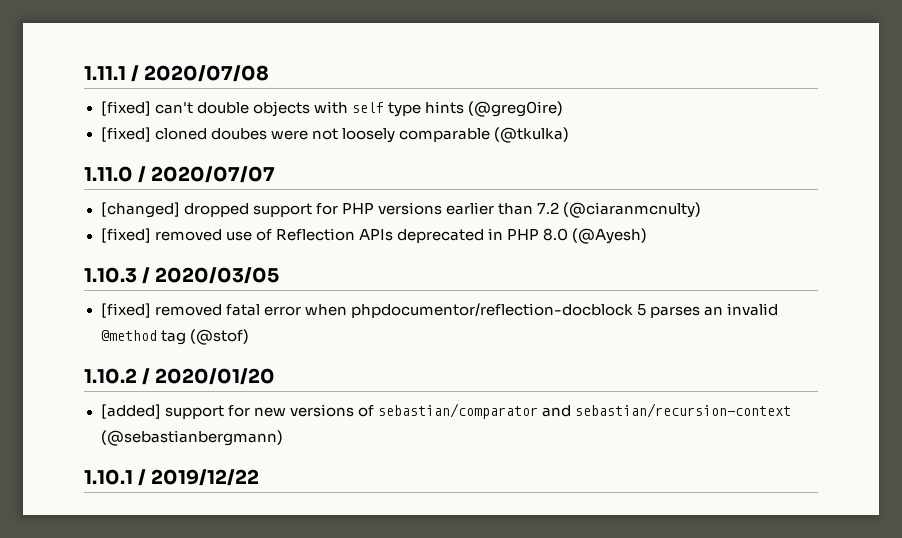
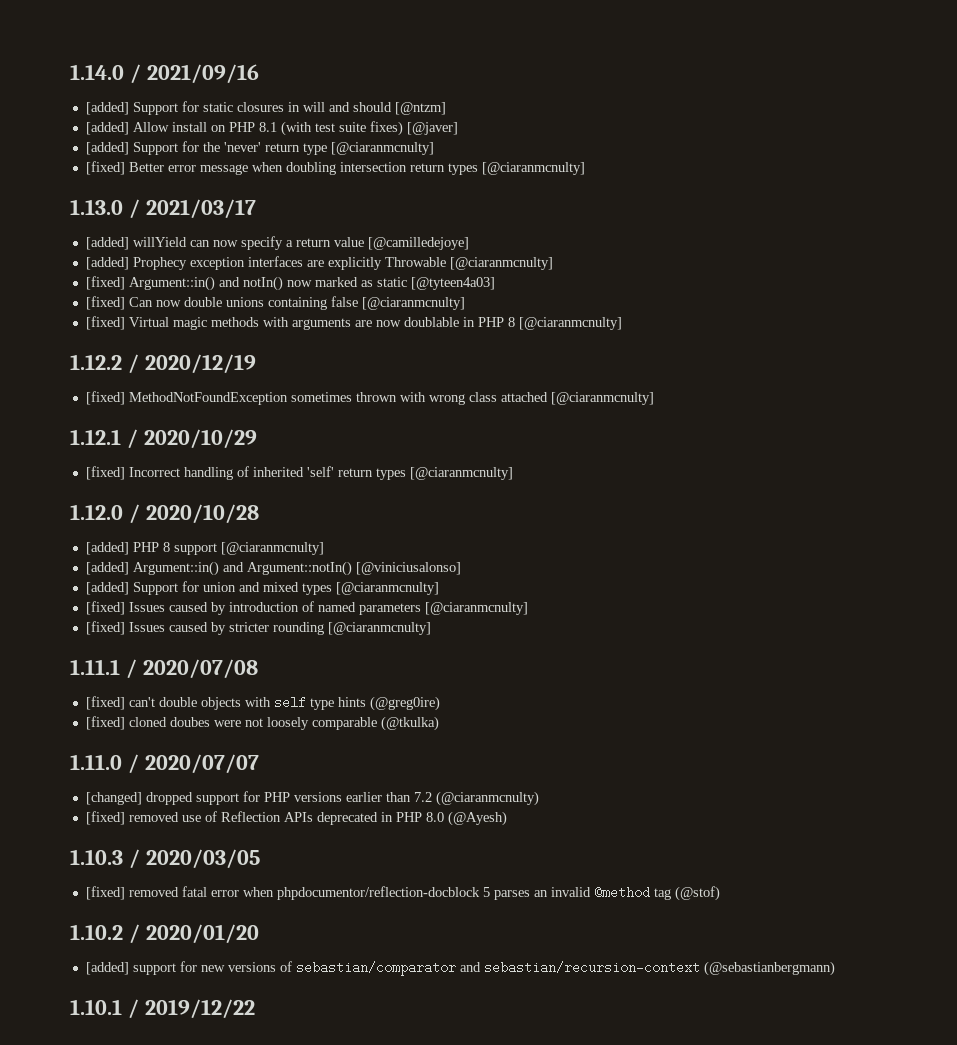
(84, 73) none -> [70,64,259,84] [85,101,446,115] [85,121,458,136] [85,141,434,155] [85,161,585,175] [70,199,256,219] [85,236,469,250] [85,256,553,270] [85,276,495,291] [85,296,465,310] [85,316,622,330] [70,354,256,374] [85,391,654,405] [70,429,257,449] [85,466,513,480] [70,504,259,524] [85,542,324,555] [85,561,461,576] [85,581,439,595] [85,601,528,615] [85,621,431,635] 1.14.0 / 2021/09/16 // [added] Support for static closures in will and should [@ntzm] // [added] Allow install on PHP 8.1 (with test suite fixes) [@javer] // [added] Support for the 'never' return type [@ciaranmcnulty] // [fixed] Better error message when doubling intersection return types [@ciaranmcnulty] // 1.13.0 / 2021/03/17 // [added] willYield can now specify a return value [@camilledejoye] // [added] Prophecy exception interfaces are explicitly Throwable [@ciaranmcnulty] // [fixed] Argument::in() and notIn() now marked as static [@tyteen4a03] // [fixed] Can now double unions containing false [@ciaranmcnulty] // [fixed] Virtual magic methods with arguments are now doublable in PHP 8 [@ciaranmcnulty] // 1.12.2 / 2020/12/19 // [fixed] MethodNotFoundException sometimes thrown with wrong class attached [@ciaranmcnulty] // 1.12.1 / 2020/10/29 // [fixed] Incorrect handling of inherited 'self' return types [@ciaranmcnulty] // 1.12.0 / 2020/10/28 // [added] PHP 8 support [@ciaranmcnulty] // [added] Argument::in() and Argument::notIn() [@viniciusalonso] // [added] Support for union and mixed types [@ciaranmcnulty] // [fixed] Issues caused by introduction of named parameters [@ciaranmcnulty] // [fixed] Issues caused by stricter rounding [@ciaranmcnulty] //

